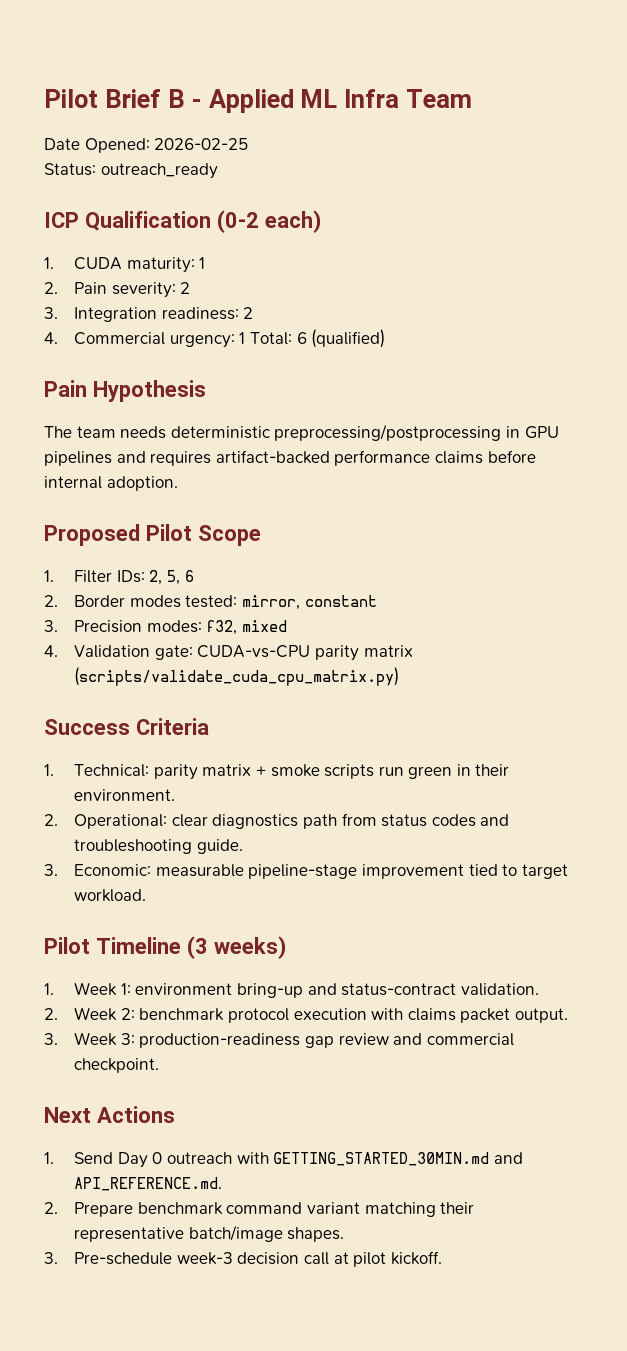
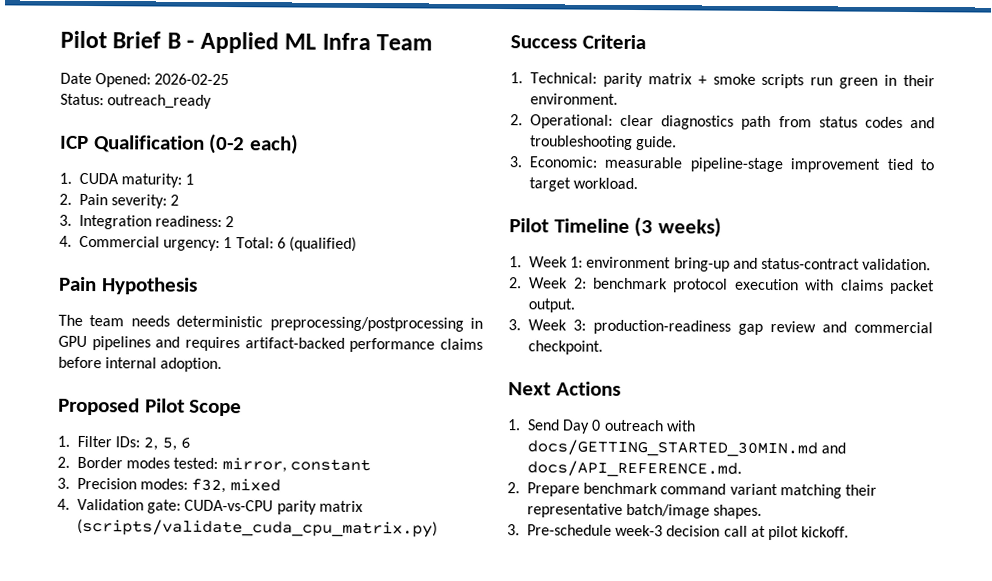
[273,1152,523,1166] [74,1177,223,1191] GETTING_STARTED_30MIN.md and API_REFERENCE.md. -> [527,439,847,458] [527,460,743,478] docs/GETTING_STARTED_30MIN.md and docs/API_REFERENCE.md.

